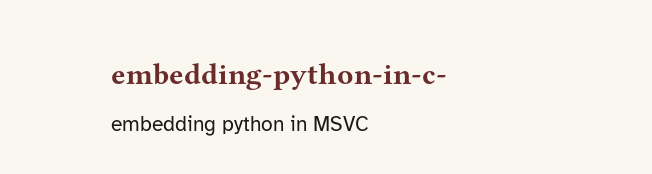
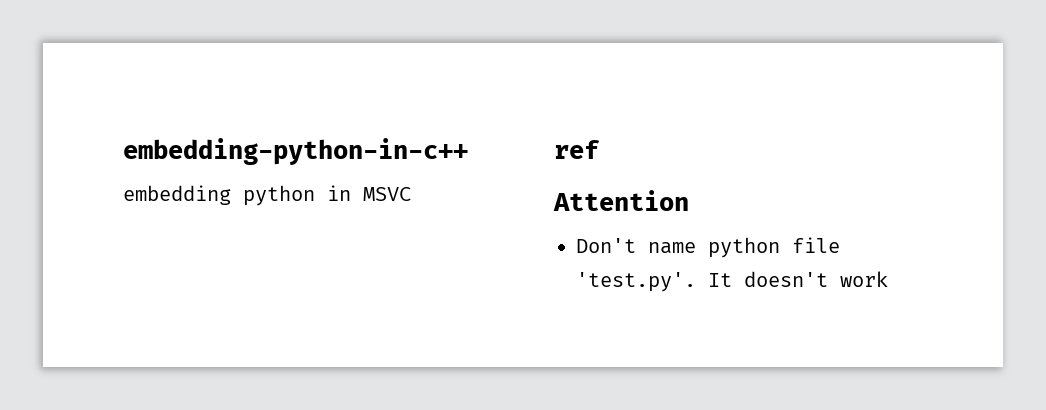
[111,63,447,90] embedding-python-in-c- -> [123,138,468,165] embedding-python-in-c++
(369, 123) none -> [554,140,600,159] [553,190,689,211] [576,237,840,258] [576,271,888,292] // ref // Attention // Don't name python file 'test.py'. It doesn't work

